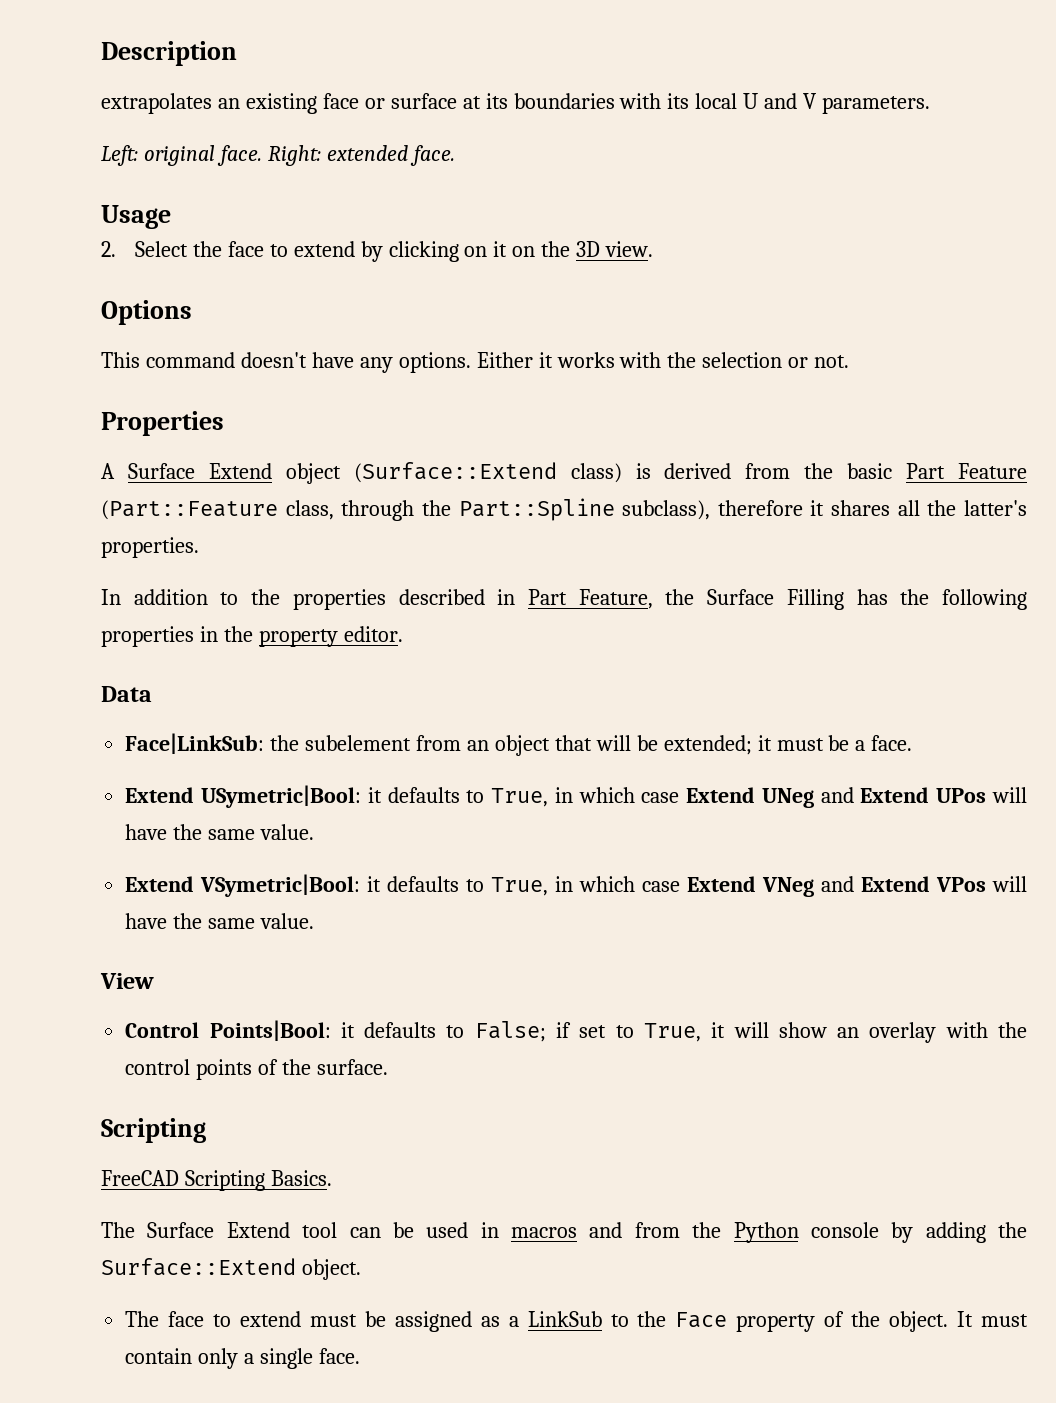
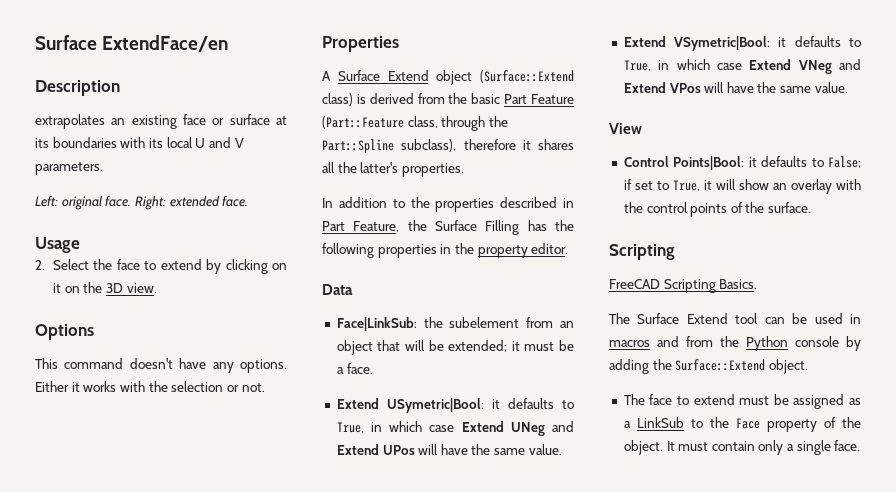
(101, 53) none -> [35,35,229,52] Surface ExtendFace/en //

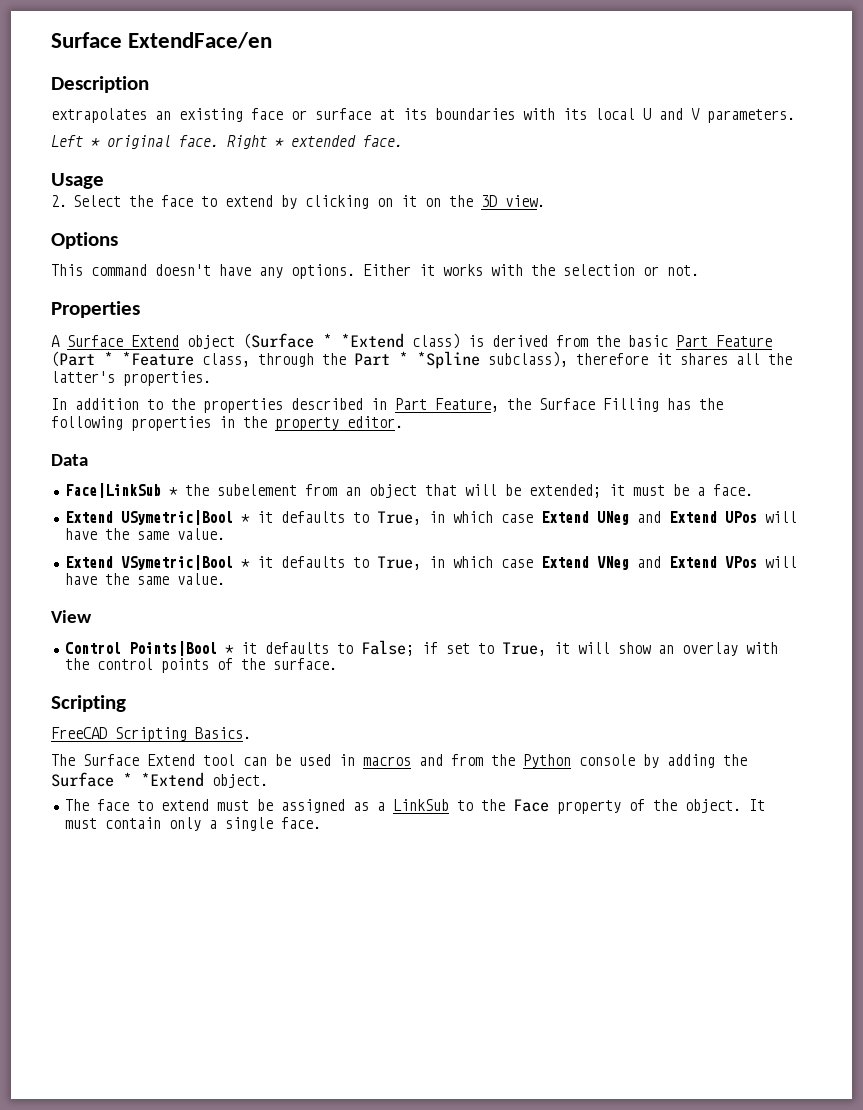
[35,195,166,210] Left: original face. Right: -> [51,135,284,149] Left * original face. Right *
[480,70,574,83] (Surface::Extend -> [243,333,404,349] (Surface * *Extend
[322,116,508,131] [322,139,394,153] (Part::Feature class, through the Part::Spline -> [51,351,480,369] (Part * *Feature class, through the Part * *Spline
[336,317,417,331] Face|LinkSub: -> [64,483,178,498] Face|LinkSub *
[386,398,484,413] USymetric|Bool: -> [120,510,250,525] USymetric|Bool *
[674,36,771,51] VSymetric|Bool: -> [120,555,250,570] VSymetric|Bool *
[673,156,745,170] Points|Bool: -> [128,641,234,656] Points|Bool *
[675,359,766,371] Surface::Extend -> [51,772,204,787] Surface * *Extend

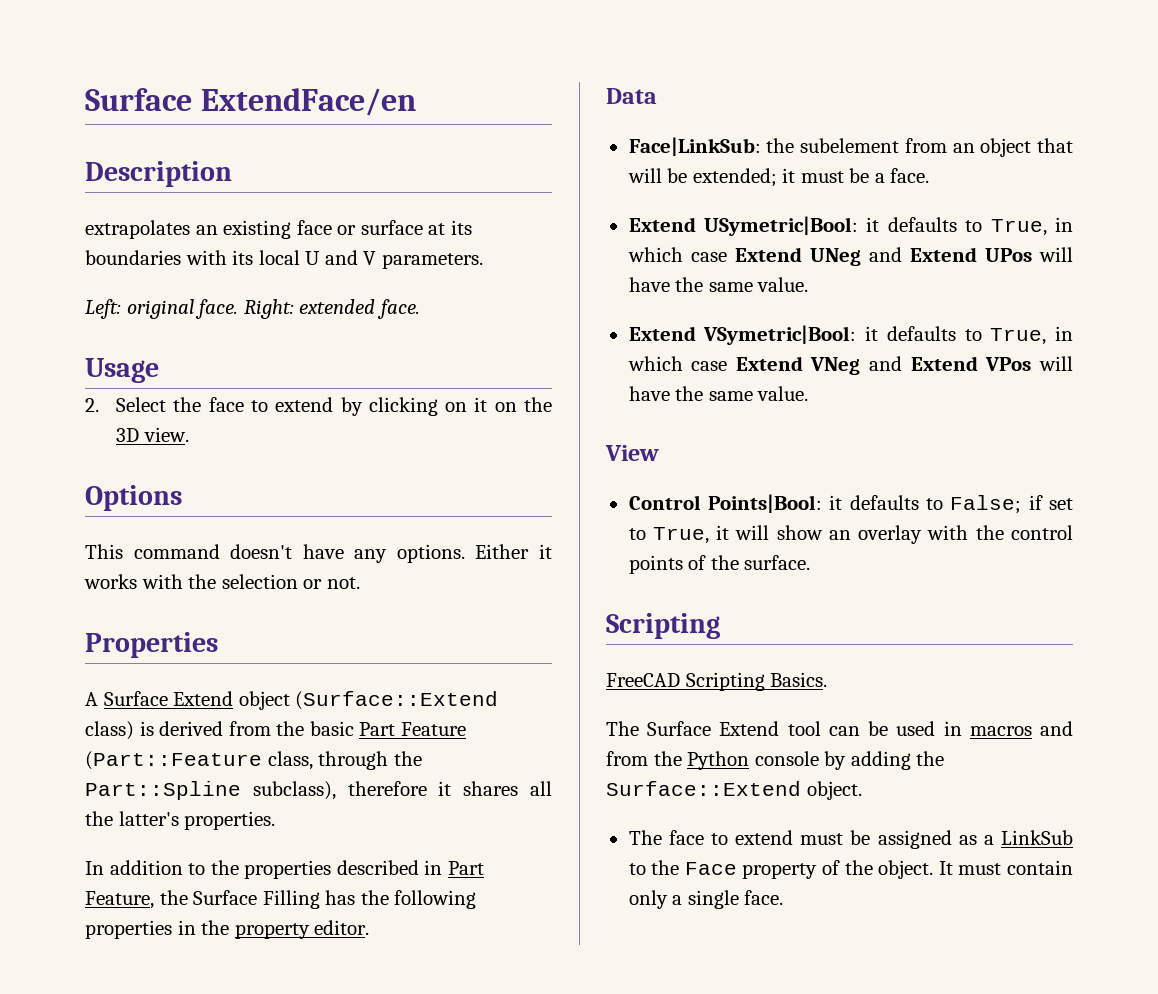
[51,135,284,149] Left * original face. Right * -> [85,299,294,319] Left: original face. Right:
[243,333,404,349] (Surface * *Extend -> [295,691,499,710] (Surface::Extend
[51,351,480,369] (Part * *Feature class, through the Part * *Spline -> [85,751,422,770] [85,781,241,800] (Part::Feature class, through the Part::Spline
[64,483,178,498] Face|LinkSub * -> [628,137,761,156] Face|LinkSub:
[120,510,250,525] USymetric|Bool * -> [703,216,858,236] USymetric|Bool:
[120,555,250,570] VSymetric|Bool * -> [703,325,857,345] VSymetric|Bool:
[128,641,234,656] Points|Bool * -> [707,494,822,513] Points|Bool:
[51,772,204,787] Surface * *Extend -> [606,781,801,796] Surface::Extend

